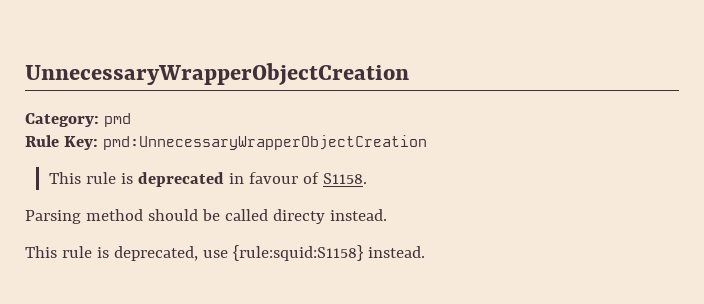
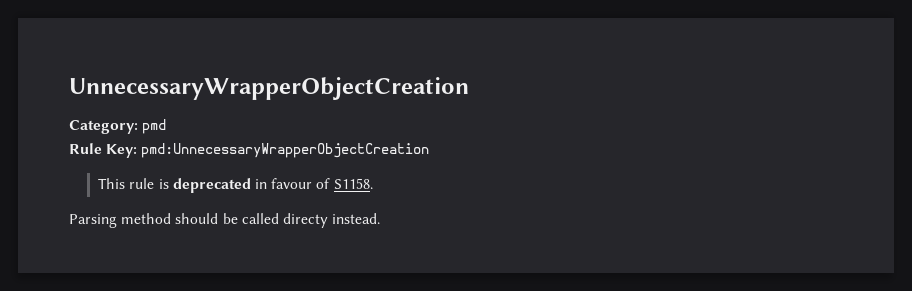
[25,245,425,261] // This rule is deprecated, use {rule:squid:S1158} instead. -> (381, 218) none

